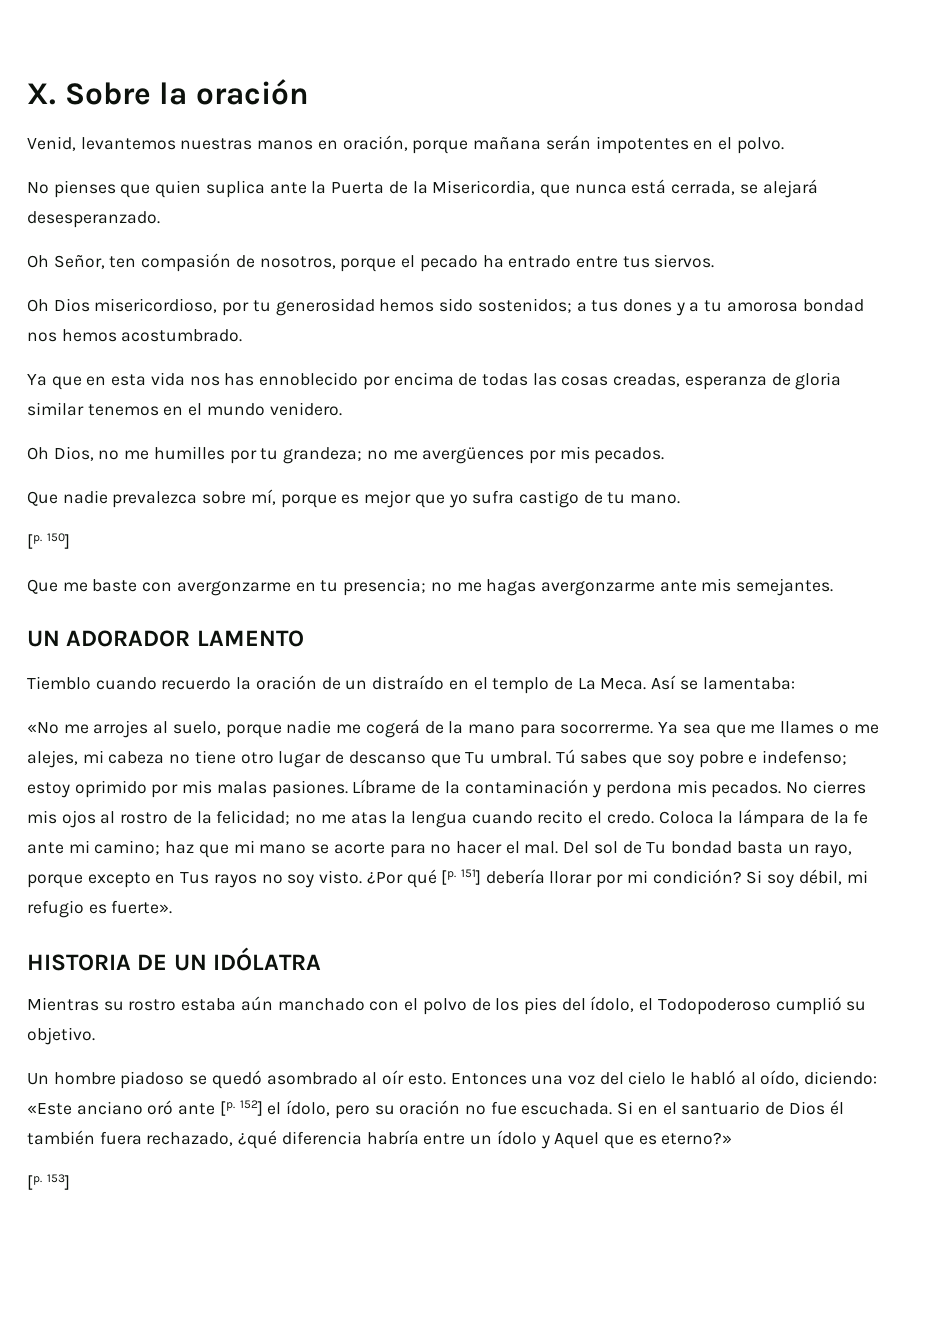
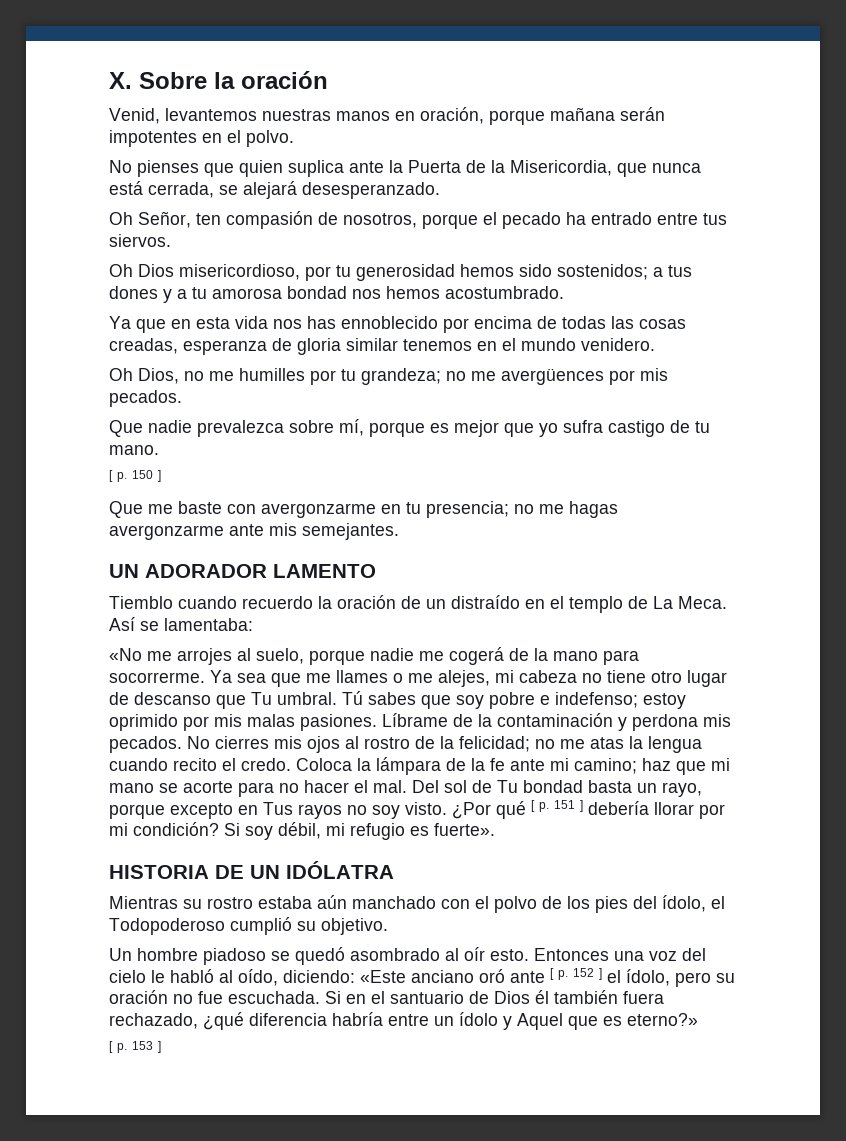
[27,533,70,549] [p. 150] -> [109,470,161,482] [ p. 150 ]
[441,869,481,885] [p. 151] -> [531,800,583,812] [ p. 151 ]
[219,1100,263,1116] [p. 152] -> [550,968,602,980] [ p. 152 ]
[27,1174,70,1190] [p. 153] -> [109,1041,161,1053] [ p. 153 ]

